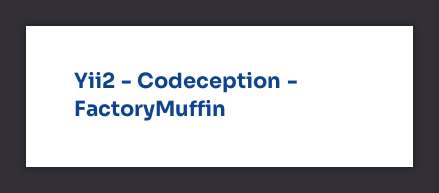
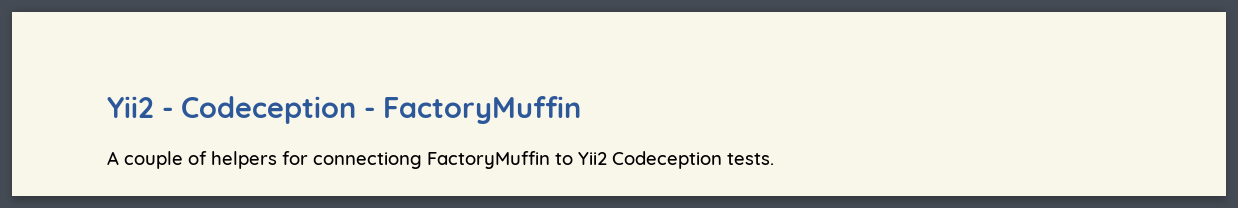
(226, 110) none -> [107,151,774,169] // A couple of helpers for connectiong FactoryMuffin to Yii2 Codeception tests.

